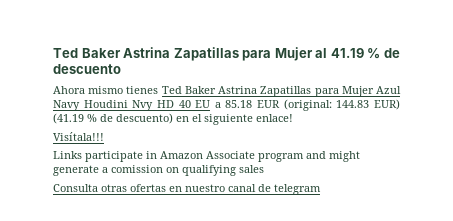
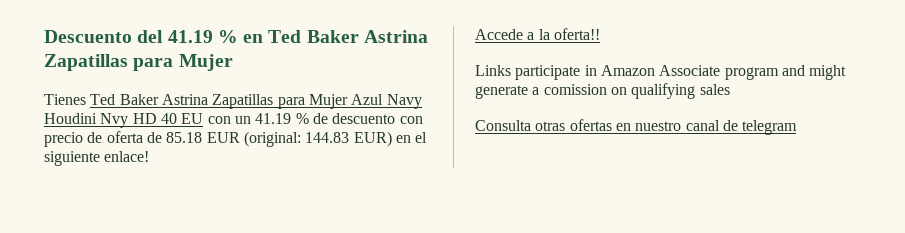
[53,47,400,61] [53,64,121,74] [53,86,159,94] Ted Baker Astrina Zapatillas para Mujer al 41.19 % de descuento // Ahora mismo tienes -> [44,30,428,43] [44,54,233,71] [44,94,86,105] Descuento del 41.19 % en Ted Baker Astrina Zapatillas para Mujer // Tienes
[214,102,221,108] a -> [207,113,423,124] [44,131,162,147] con un 41.19 % de descuento con precio de oferta de
[53,113,173,124] (41.19 % de descuento) -> (392, 139) none
[53,132,104,141] Visítala!!! -> [475,28,600,40] Accede a la oferta!!

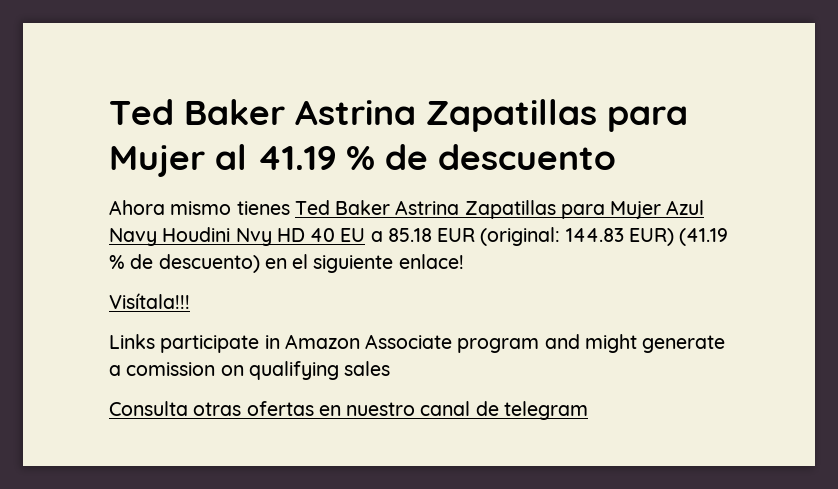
[44,30,428,43] [44,54,233,71] [44,94,86,105] Descuento del 41.19 % en Ted Baker Astrina Zapatillas para Mujer // Tienes -> [109,99,688,132] [109,144,616,177] [109,200,290,215] Ted Baker Astrina Zapatillas para Mujer al 41.19 % de descuento // Ahora mismo tienes
[207,113,423,124] [44,131,162,147] con un 41.19 % de descuento con precio de oferta de -> [370,231,383,242] a
(392, 139) none -> [679,228,729,246] [109,254,260,273] (41.19 % de descuento)
[475,28,600,40] Accede a la oferta!! -> [109,293,190,309] Visítala!!!

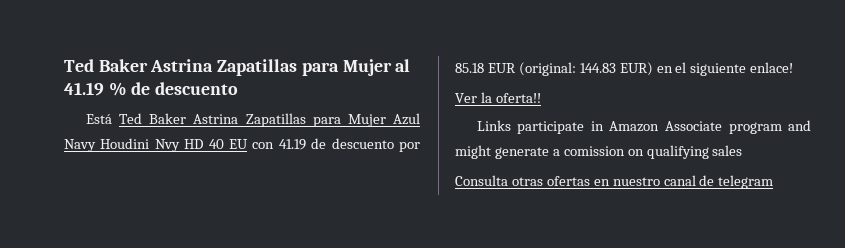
[109,200,290,215] Ahora mismo tienes -> [85,114,112,124] Está
[370,231,383,242] a -> [252,138,420,152] con 41.19 de descuento por
[679,228,729,246] [109,254,260,273] (41.19 % de descuento) -> (653, 69) none
[109,293,190,309] Visítala!!! -> [455,92,541,103] Ver la oferta!!

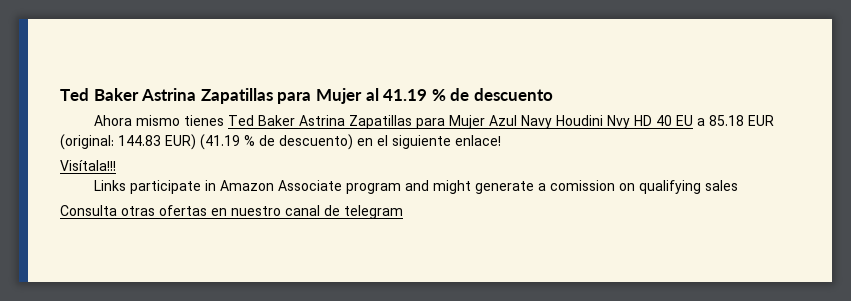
[85,114,112,124] Está -> [93,115,224,126] Ahora mismo tienes
[252,138,420,152] con 41.19 de descuento por -> [696,118,705,126] a
(653, 69) none -> [200,134,353,150] (41.19 % de descuento)
[455,92,541,103] Ver la oferta!! -> [60,160,116,171] Visítala!!!

